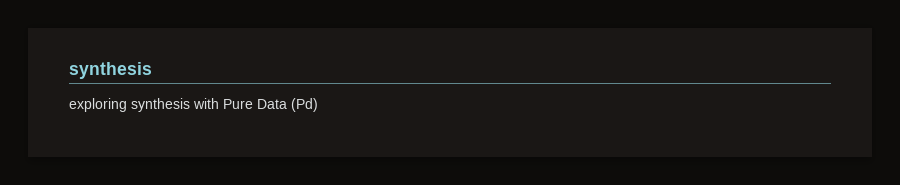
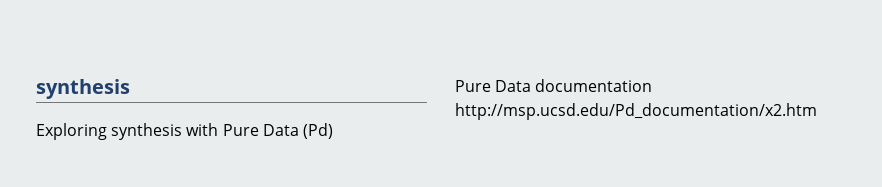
[69,98,127,112] exploring -> [36,123,107,140] Exploring
(318, 105) none -> [455,79,653,92] [455,103,817,120] // Pure Data documentation http://msp.ucsd.edu/Pd_documentation/x2.htm

